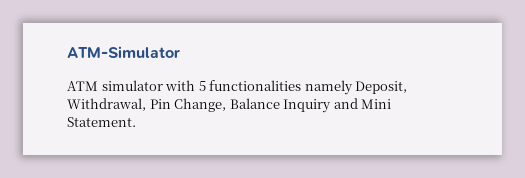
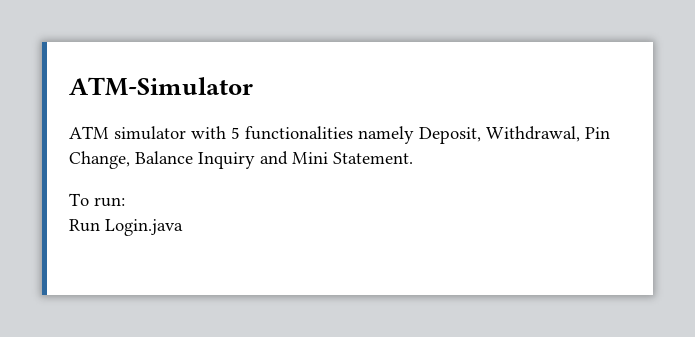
(136, 122) none -> [69,193,125,207] [69,219,183,236] // To run: // Run Login.java

